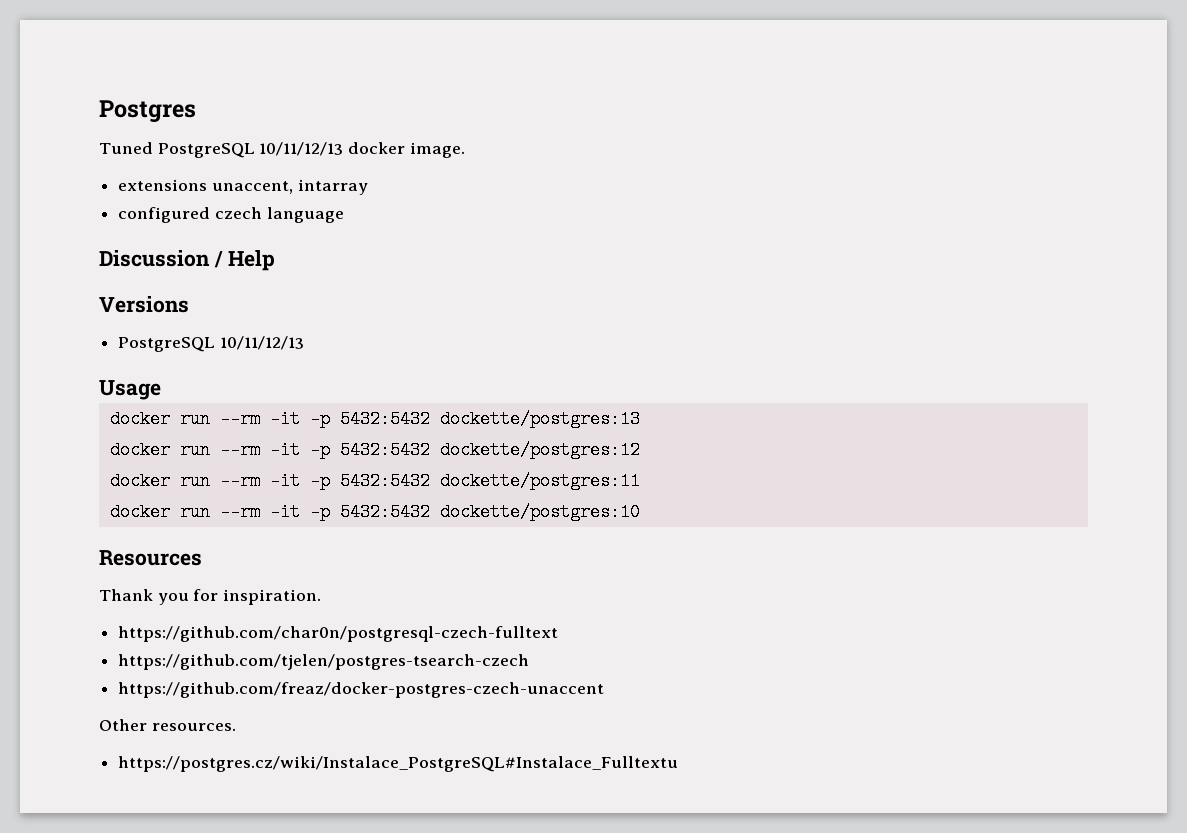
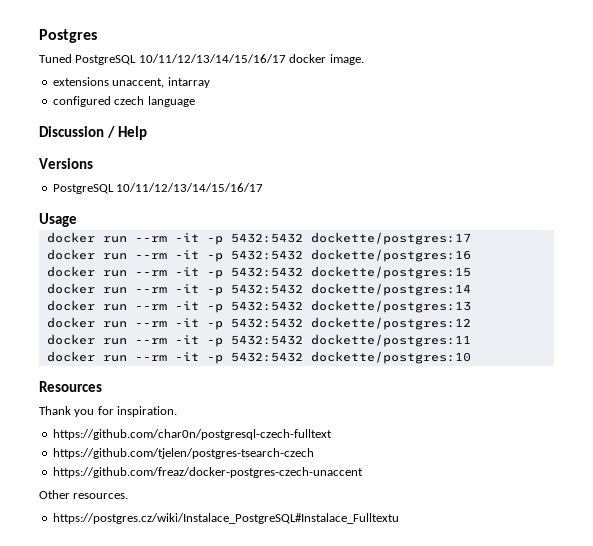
[259,142,344,156] 10/11/12/13 -> [138,54,286,63] 10/11/12/13/14/15/16/17
[219,336,304,350] 10/11/12/13 -> [116,183,264,192] 10/11/12/13/14/15/16/17
(161, 390) none -> [46,232,471,245] [46,249,471,262] [46,266,471,279] [46,283,471,296] // docker run --rm -it -p 5432:5432 dockette/postgres:17 // docker run --rm -it -p 5432:5432 dockette/postgres:16 // docker run --rm -it -p 5432:5432 dockette/postgres:15 // docker run --rm -it -p 5432:5432 dockette/postgres:14

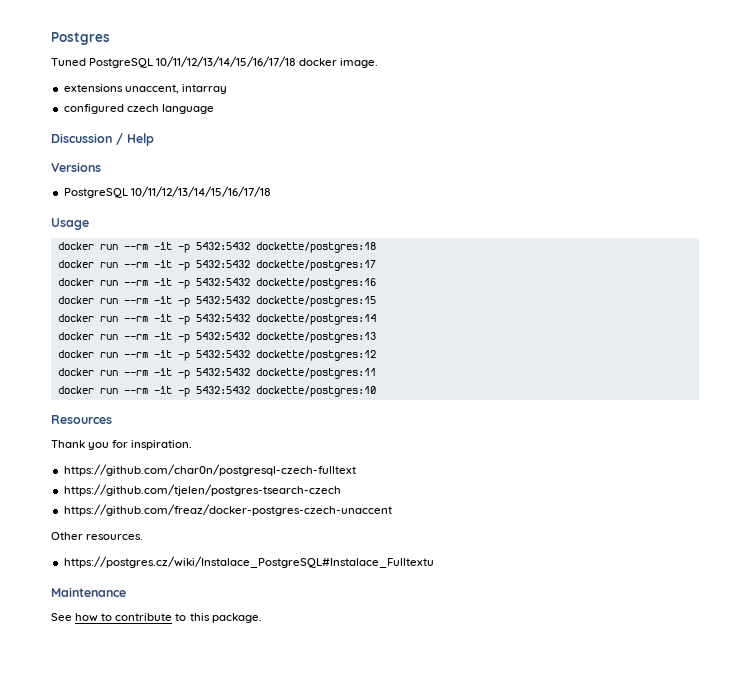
[138,54,286,63] 10/11/12/13/14/15/16/17 -> [156,56,297,67] 10/11/12/13/14/15/16/17/18
[116,183,264,192] 10/11/12/13/14/15/16/17 -> [130,186,271,197] 10/11/12/13/14/15/16/17/18
(77, 220) none -> [57,242,376,253] // docker run --rm -it -p 5432:5432 dockette/postgres:18
(399, 518) none -> [51,587,126,597] [51,613,262,623] // Maintenance // See how to contribute to this package.

